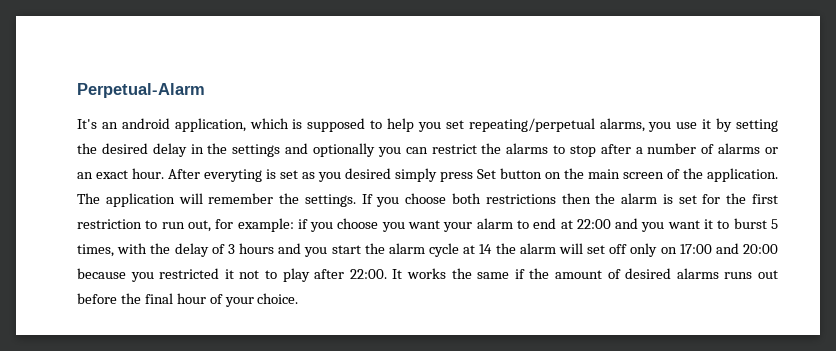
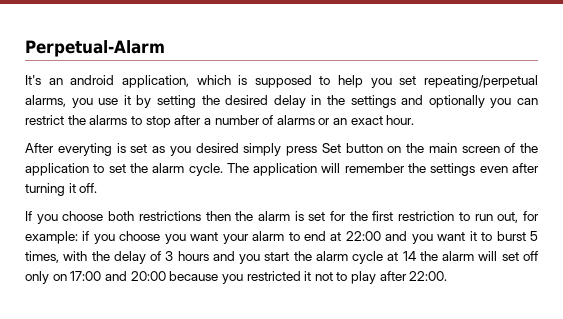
(164, 173) none -> (415, 120) //
[707,168,778,182] application. -> [25,163,223,176] application to set the alarm cycle.
[304,194,356,207] settings. -> [430,163,540,176] [25,183,98,196] settings even after turning it off. //
[392,268,779,279] [77,293,299,307] It works the same if the amount of desired alarms runs out before the final hour of your choice. -> (448, 276) none

